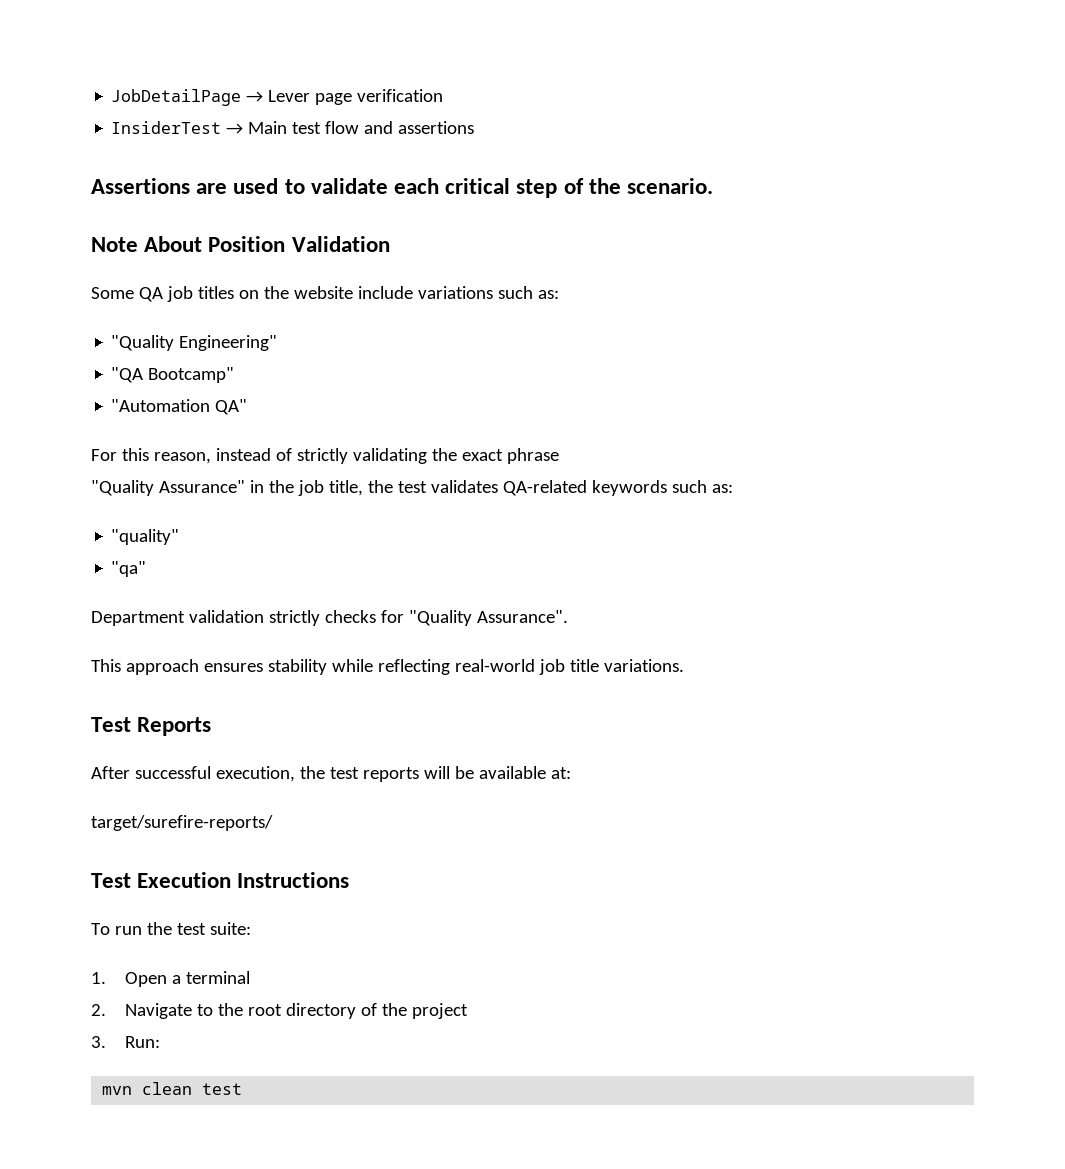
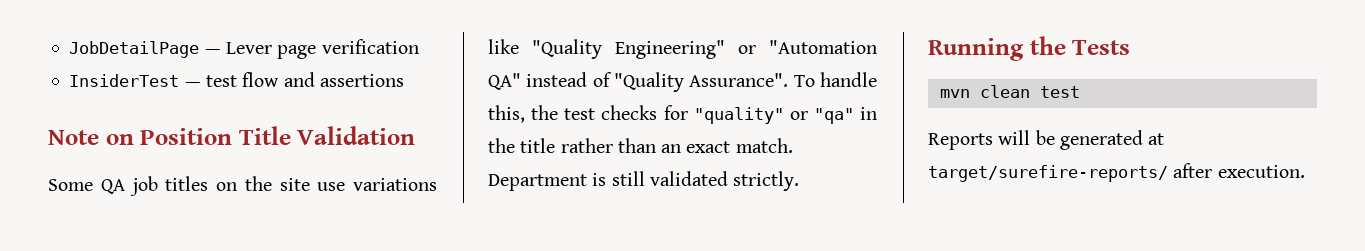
[246,91,264,102] → -> [204,49,221,54] —
[226,121,288,134] → Main -> [184,82,201,87] —
[91,178,714,198] [91,236,286,252] Assertions are used to validate each critical step of the scenario. // Note About Position -> [48,126,291,145] Note on Position Title
[293,286,559,299] website include variations such as: // -> [279,178,437,191] [488,39,519,54] site use variations like
[111,367,235,383] // "QA Bootcamp" // -> [738,45,756,54] or
[91,448,559,464] [91,480,733,496] [111,529,180,545] [111,561,147,577] [91,610,568,626] [91,659,684,675] [91,717,212,736] [91,766,571,782] [91,815,273,831] [91,872,350,888] [91,922,251,935] [91,971,250,987] [91,1003,468,1019] [91,1036,160,1048] [102,1082,243,1095] // For this reason, instead of strictly validating the exact phrase // "Quality Assurance" in the job title, the test validates QA-related keywords such as: // "quality" // "qa" // Department validation strictly checks for "Quality Assurance". // This approach ensures stability while reflecting real-world job title variations. // Test Reports // After successful execution, the test reports will be available at: // target/surefire-reports/ // Test Execution Instructions // To run the test suite: // 1. Open a terminal // 2. Navigate to the root directory of the project // 3. Run: // mvn clean test -> [526,72,877,92] [488,105,877,124] [488,138,793,153] [488,171,800,191] [928,36,1131,61] [939,85,1080,98] [928,130,1165,150] [928,163,1305,182] instead of "Quality Assurance". To handle this, the test checks for "quality" or "qa" in the title rather than an exact match. Department is still validated strictly. // Running the Tests // mvn clean test // Reports will be generated at target/surefire-reports/ after execution.

